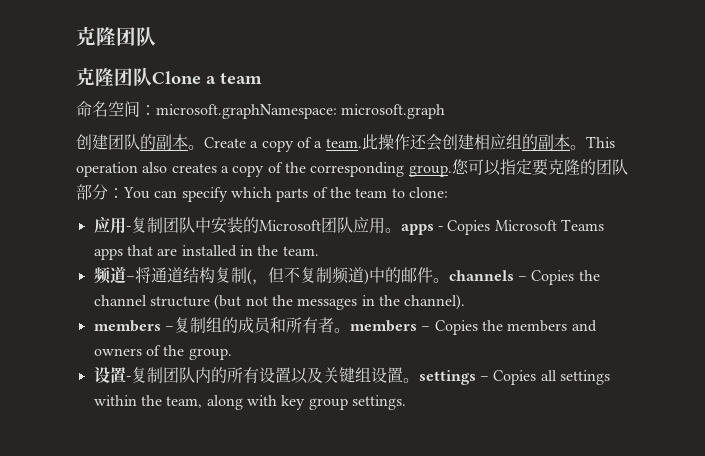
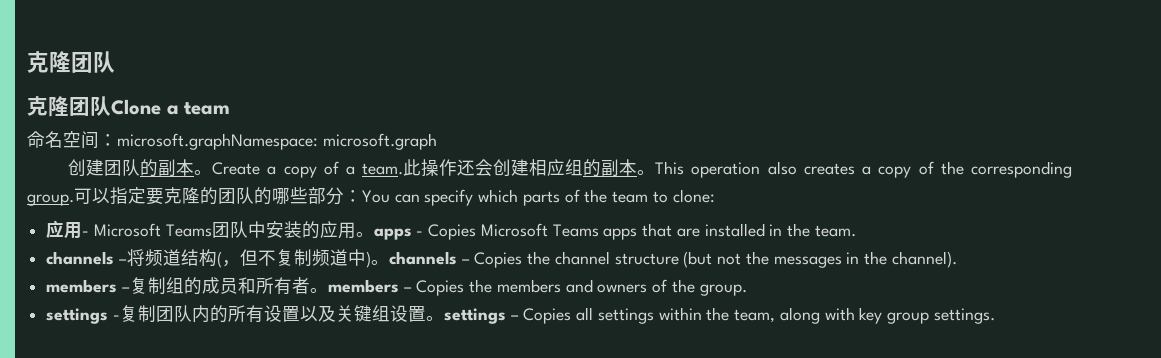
[451,159,469,174] 您 -> (74, 200) none
(628, 167) none -> [254,187,308,205] 的哪些
[130,217,163,233] 复制 -> [93,223,212,237] Microsoft Teams
[258,217,353,233] Microsoft团队 -> (320, 230) none
[93,266,247,284] 频道–将通道结构复制 -> [46,249,217,267] channels –将频道结构
[363,267,433,285] )中的邮件 -> [347,249,371,268] 中)
[93,367,126,384] 设置 -> [46,308,109,324] settings

